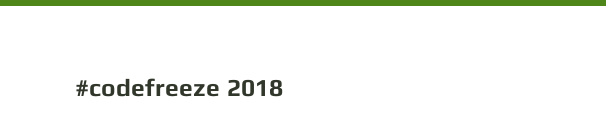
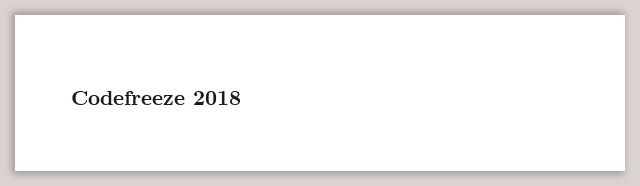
[75,78,220,97] #codefreeze -> [71,91,185,105] Codefreeze

